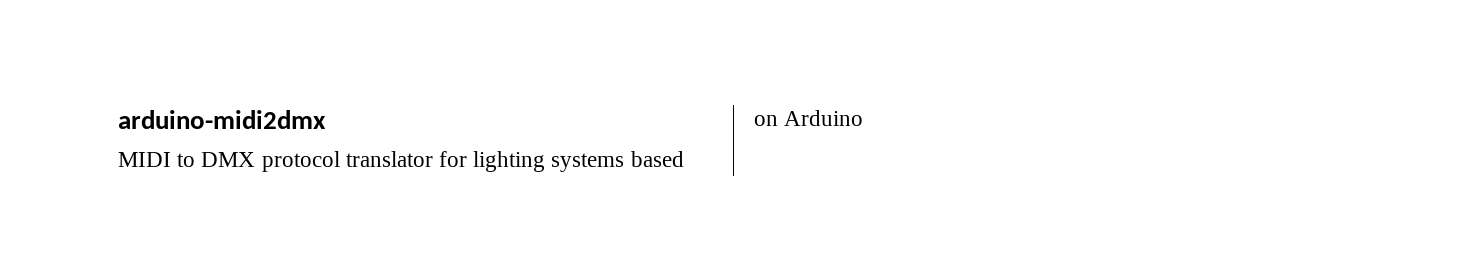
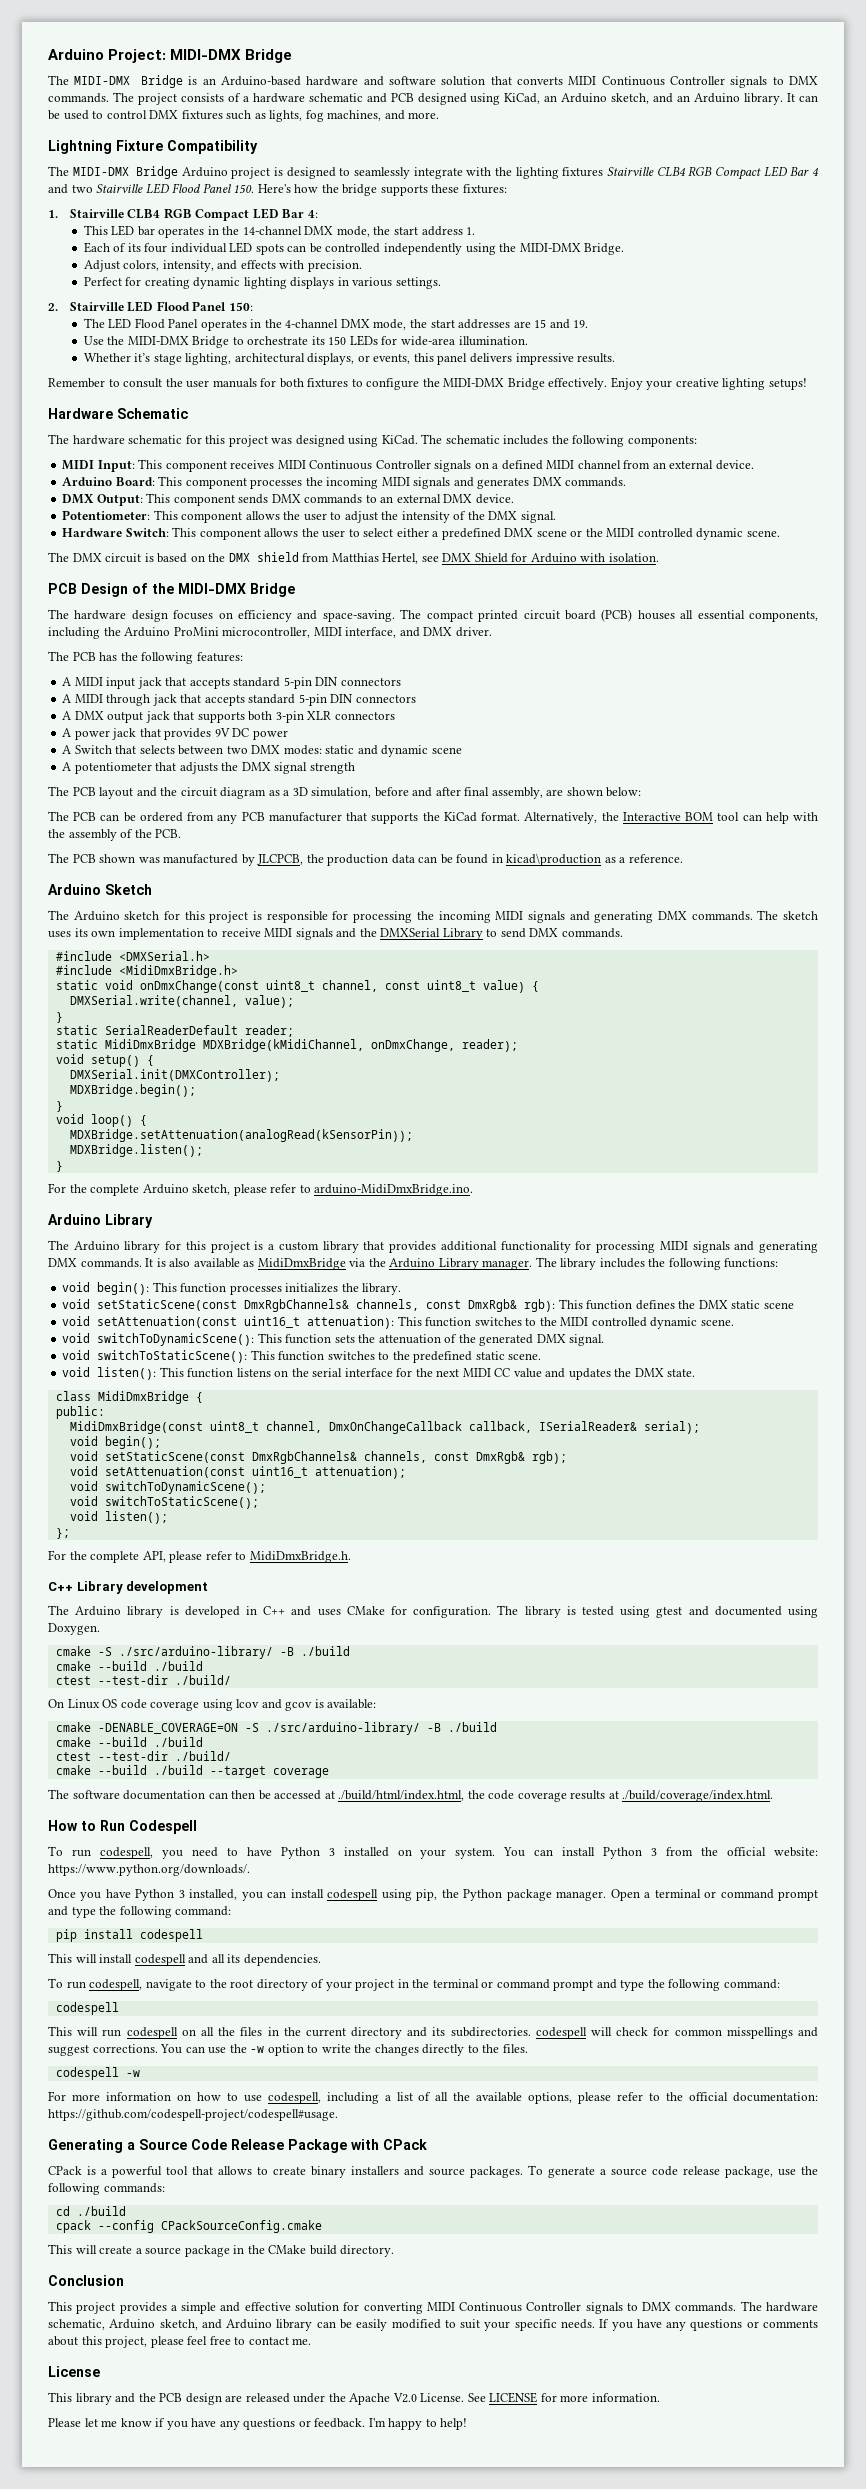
[118,110,326,129] [118,151,684,172] [754,110,864,126] arduino-midi2dmx // MIDI to DMX protocol translator for lighting systems based on Arduino -> [48,49,293,63] [48,75,819,88] [48,92,819,105] [48,110,440,122] [48,140,258,154] [48,166,820,180] [48,183,507,196] [48,208,318,221] [83,225,476,238] [83,242,625,255] [83,260,362,272] [83,277,441,289] [48,301,253,312] [83,318,589,331] [83,335,528,348] [83,353,616,365] [48,377,807,390] [48,408,188,419] [48,434,697,447] [62,459,754,472] [62,476,627,489] [62,493,514,506] [62,510,556,523] [62,527,780,540] [48,552,659,564] [48,583,295,597] [48,609,818,622] [48,627,492,639] [48,651,243,664] [62,677,401,689] [62,694,416,706] [62,711,395,723] [62,728,288,740] [62,745,462,757] [62,762,355,774] [48,786,642,799] [48,811,818,824] [48,829,182,841] [48,853,683,866] [48,884,152,895] [48,910,819,923] [48,928,623,940] [55,951,210,961] [55,965,238,978] [55,980,539,993] [69,995,294,1008] [55,1012,63,1023] [55,1025,294,1037] [55,1039,518,1052] [55,1054,154,1067] [69,1069,280,1082] [69,1084,196,1097] [55,1101,63,1112] [55,1114,147,1127] [69,1129,413,1142] [69,1144,203,1157] [55,1161,63,1172] [48,1183,474,1196] [48,1214,153,1228] [48,1240,818,1253] [48,1257,779,1270] [62,1282,402,1295] [62,1299,794,1312] [62,1316,734,1329] [62,1333,605,1346] [62,1350,542,1363] [62,1367,696,1380] [55,1391,203,1404] [55,1406,105,1419] [69,1421,700,1434] [69,1436,161,1449] [69,1451,567,1464] [69,1466,406,1479] [69,1481,266,1494] [69,1496,259,1509] [69,1511,168,1524] [55,1528,70,1539] [48,1550,351,1563] [48,1581,209,1594] [48,1605,819,1618] [48,1623,100,1635] [55,1646,350,1659] [55,1661,203,1671] [55,1675,231,1685] [48,1699,377,1711] [55,1722,497,1735] [55,1737,203,1747] [55,1751,231,1761] [55,1765,329,1778] [48,1789,774,1802] [48,1820,197,1834] [48,1846,819,1859] [48,1864,250,1876] [48,1889,819,1901] [48,1906,232,1918] [55,1929,203,1942] [48,1953,321,1966] [48,1978,780,1991] [55,2002,119,2015] [48,2026,818,2039] [48,2044,528,2056] [55,2067,140,2080] [48,2091,819,2104] [48,2109,338,2121] [48,2139,427,2153] [48,2165,818,2178] [48,2183,165,2195] [55,2206,126,2216] [55,2220,322,2233] [48,2244,395,2257] [48,2275,124,2286] [48,2301,819,2314] [48,2319,819,2331] [48,2336,312,2348] [48,2366,100,2377] [48,2392,660,2405] [48,2418,468,2430] Arduino Project: MIDI-DMX Bridge // The MIDI-DMX Bridge is an Arduino-based hardware and software solution that converts MIDI Continuous Controller signals to DMX commands. The project consists of a hardware schematic and PCB designed using KiCad, an Arduino sketch, and an Arduino library. It can be used to control DMX fixtures such as lights, fog machines, and more. // Lightning Fixture Compatibility // The MIDI-DMX Bridge Arduino project is designed to seamlessly integrate with the lighting fixtures Stairville CLB4 RGB Compact LED Bar 4 and two Stairville LED Flood Panel 150. Here's how the bridge supports these fixtures: // 1. Stairville CLB4 RGB Compact LED Bar 4: // This LED bar operates in the 14-channel DMX mode, the start address 1. // Each of its four individual LED spots can be controlled independently using the MIDI-DMX Bridge. // Adjust colors, intensity, and effects with precision. // Perfect for creating dynamic lighting displays in various settings. // 2. Stairville LED Flood Panel 150: // The LED Flood Panel operates in the 4-channel DMX mode, the start addresses are 15 and 19. // Use the MIDI-DMX Bridge to orchestrate its 150 LEDs for wide-area illumination. // Whether it’s stage lighting, architectural displays, or events, this panel delivers impressive results. // Remember to consult the user manuals for both fixtures to configure the MIDI-DMX Bridge effectively. Enjoy your creative lighting setups! // Hardware Schematic // The hardware schematic for this project was designed using KiCad. The schematic includes the following components: // MIDI Input: This component receives MIDI Continuous Controller signals on a defined MIDI channel from an external device. // Arduino Board: This component processes the incoming MIDI signals and generates DMX commands. // DMX Output: This component sends DMX commands to an external DMX device. // Potentiometer: This component allows the user to adjust the intensity of the DMX signal. // Hardware Switch: This component allows the user to select either a predefined DMX scene or the MIDI controlled dynamic scene. // The DMX circuit is based on the DMX shield from Matthias Hertel, see DMX Shield for Arduino with isolation. // PCB Design of the MIDI-DMX Bridge // The hardware design focuses on efficiency and space-saving. The compact printed circuit board (PCB) houses all essential components, including the Arduino ProMini microcontroller, MIDI interface, and DMX driver. // The PCB has the following features: // A MIDI input jack that accepts standard 5-pin DIN connectors // A MIDI through jack that accepts standard 5-pin DIN connectors // A DMX output jack that supports both 3-pin XLR connectors // A power jack that provides 9V DC power // A Switch that selects between two DMX modes: static and dynamic scene // A potentiometer that adjusts the DMX signal strength // The PCB layout and the circuit diagram as a 3D simulation, before and after final assembly, are shown below: // The PCB can be ordered from any PCB manufacturer that supports the KiCad format. Alternatively, the Interactive BOM tool can help with the assembly of the PCB. // The PCB shown was manufactured by JLCPCB, the production data can be found in kicad\production as a reference. // Arduino Sketch // The Arduino sketch for this project is responsible for processing the incoming MIDI signals and generating DMX commands. The sketch uses its own implementation to receive MIDI signals and the DMXSerial Library to send DMX commands. // #include <DMXSerial.h> // #include <MidiDmxBridge.h> // static void onDmxChange(const uint8_t channel, const uint8_t value) { // DMXSerial.write(channel, value); // } // static SerialReaderDefault reader; // static MidiDmxBridge MDXBridge(kMidiChannel, onDmxChange, reader); // void setup() { // DMXSerial.init(DMXController); // MDXBridge.begin(); // } // void loop() { // MDXBridge.setAttenuation(analogRead(kSensorPin)); // MDXBridge.listen(); // } // For the complete Arduino sketch, please refer to arduino-MidiDmxBridge.ino. // Arduino Library // The Arduino library for this project is a custom library that provides additional functionality for processing MIDI signals and generating DMX commands. It is also available as MidiDmxBridge via the Arduino Library manager. The library includes the following functions: // void begin(): This function processes initializes the library. // void setStaticScene(const DmxRgbChannels& channels, const DmxRgb& rgb): This function defines the DMX static scene // void setAttenuation(const uint16_t attenuation): This function switches to the MIDI controlled dynamic scene. // void switchToDynamicScene(): This function sets the attenuation of the generated DMX signal. // void switchToStaticScene(): This function switches to the predefined static scene. // void listen(): This function listens on the serial interface for the next MIDI CC value and updates the DMX state. // class MidiDmxBridge { // public: // MidiDmxBridge(const uint8_t channel, DmxOnChangeCallback callback, ISerialReader& serial); // void begin(); // void setStaticScene(const DmxRgbChannels& channels, const DmxRgb& rgb); // void setAttenuation(const uint16_t attenuation); // void switchToDynamicScene(); // void switchToStaticScene(); // void listen(); // }; // For the complete API, please refer to MidiDmxBridge.h. // C++ Library development // The Arduino library is developed in C++ and uses CMake for configuration. The library is tested using gtest and documented using Doxygen. // cmake -S ./src/arduino-library/ -B ./build // cmake --build ./build // ctest --test-dir ./build/ // On Linux OS code coverage using lcov and gcov is available: // cmake -DENABLE_COVERAGE=ON -S ./src/arduino-library/ -B ./build // cmake --build ./build // ctest --test-dir ./build/ // cmake --build ./build --target coverage // The software documentation can then be accessed at ./build/html/index.html, the code coverage results at ./build/coverage/index.html. // How to Run Codespell // To run codespell, you need to have Python 3 installed on your system. You can install Python 3 from the official website: https://www.python.org/downloads/. // Once you have Python 3 installed, you can install codespell using pip, the Python package manager. Open a terminal or command prompt and type the following command: // pip install codespell // This will install codespell and all its dependencies. // To run codespell, navigate to the root directory of your project in the terminal or command prompt and type the following command: // codespell // This will run codespell on all the files in the current directory and its subdirectories. codespell will check for common misspellings and suggest corrections. You can use the -w option to write the changes directly to the files. // codespell -w // For more information on how to use codespell, including a list of all the available options, please refer to the official documentation: https://github.com/codespell-project/codespell#usage. // Generating a Source Code Release Package with CPack // CPack is a powerful tool that allows to create binary installers and source packages. To generate a source code release package, use the following commands: // cd ./build // cpack --config CPackSourceConfig.cmake // This will create a source package in the CMake build directory. // Conclusion // This project provides a simple and effective solution for converting MIDI Continuous Controller signals to DMX commands. The hardware schematic, Arduino sketch, and Arduino library can be easily modified to suit your specific needs. If you have any questions or comments about this project, please feel free to contact me. // License // This library and the PCB design are released under the Apache V2.0 License. See LICENSE for more information. // Please let me know if you have any questions or feedback. I'm happy to help!

